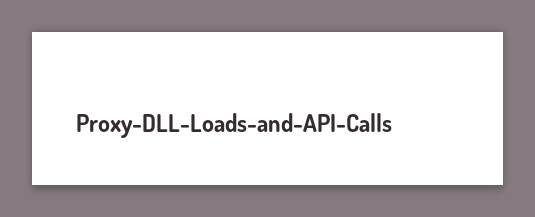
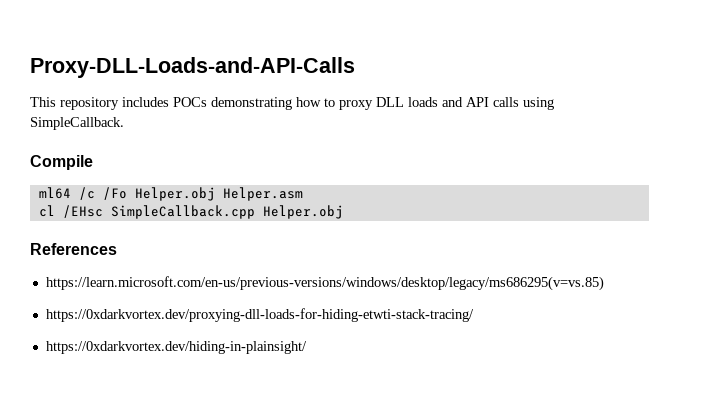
(392, 125) none -> [30,97,554,110] [30,117,124,130] [30,155,93,170] [38,187,303,201] [38,205,343,219] [30,243,117,255] [45,276,604,291] [45,308,474,322] [45,341,307,354] // This repository includes POCs demonstrating how to proxy DLL loads and API calls using SimpleCallback. // Compile // ml64 /c /Fo Helper.obj Helper.asm // cl /EHsc SimpleCallback.cpp Helper.obj // References // https://learn.microsoft.com/en-us/previous-versions/windows/desktop/legacy/ms686295(v=vs.85) // https://0xdarkvortex.dev/proxying-dll-loads-for-hiding-etwti-stack-tracing/ // https://0xdarkvortex.dev/hiding-in-plainsight/

